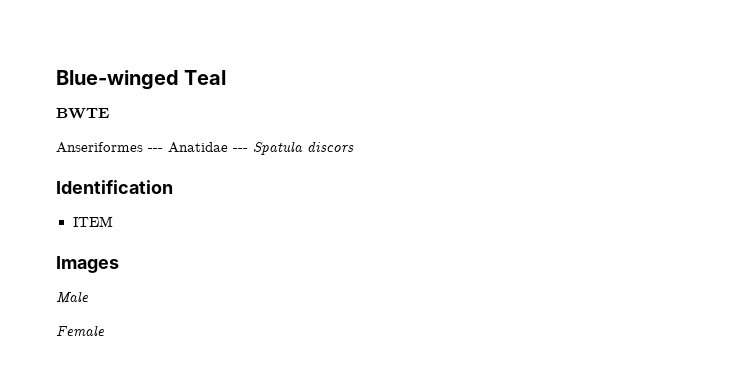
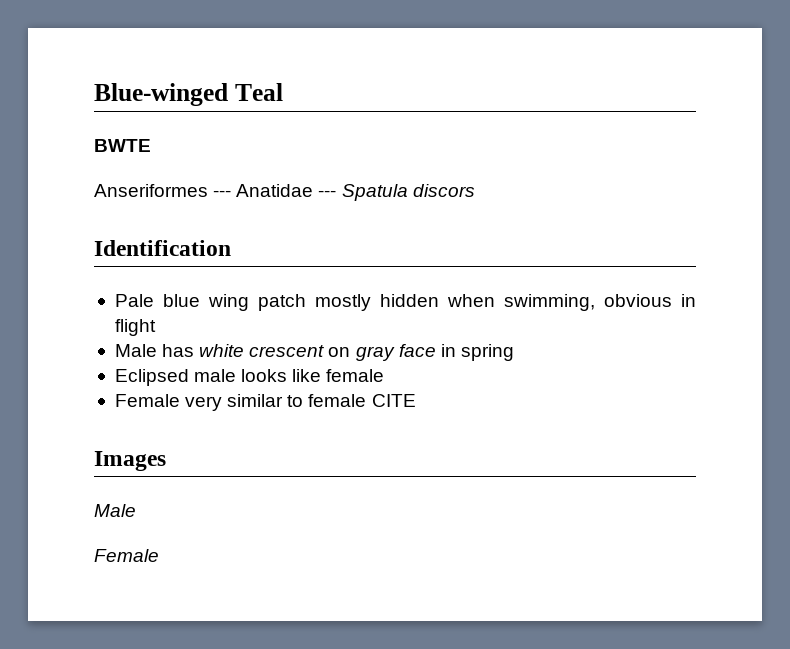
[72,216,113,227] ITEM -> [114,294,696,311] [114,319,156,336] [114,344,514,361] [114,369,385,386] [114,394,416,411] Pale blue wing patch mostly hidden when swimming, obvious in flight // Male has white crescent on gray face in spring // Eclipsed male looks like female // Female very similar to female CITE

